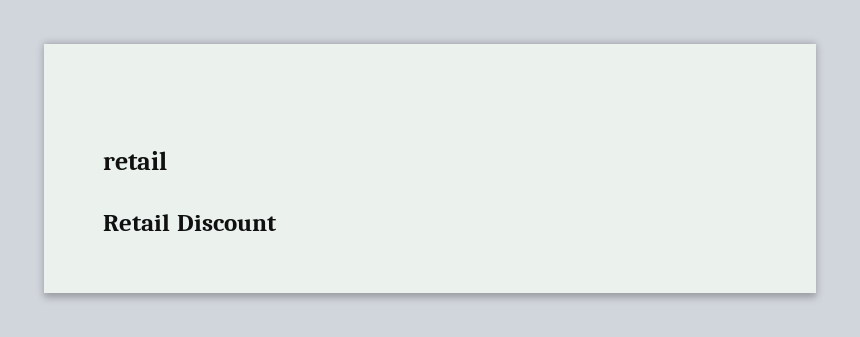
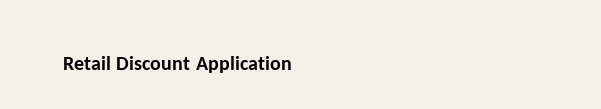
[103,151,167,170] retail // -> (63, 63) none
(277, 223) none -> [195,56,292,73] Application

